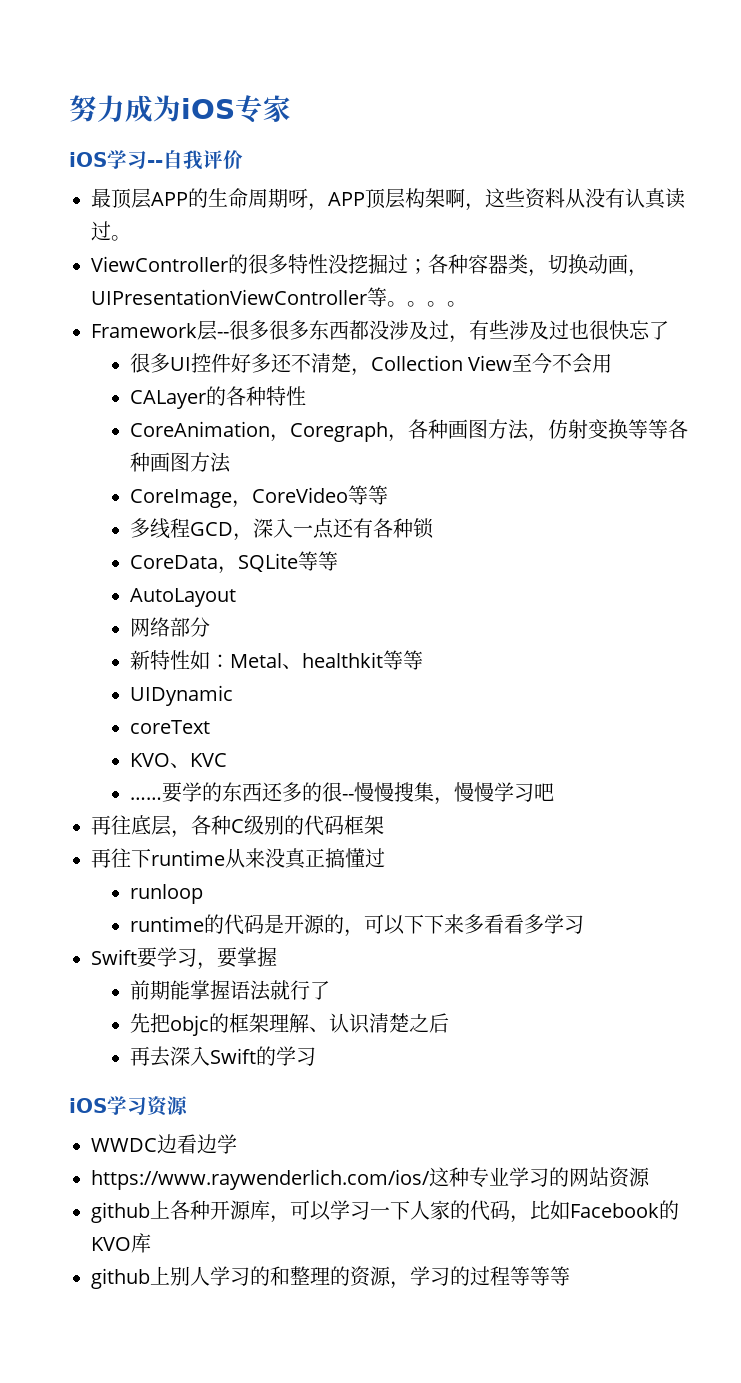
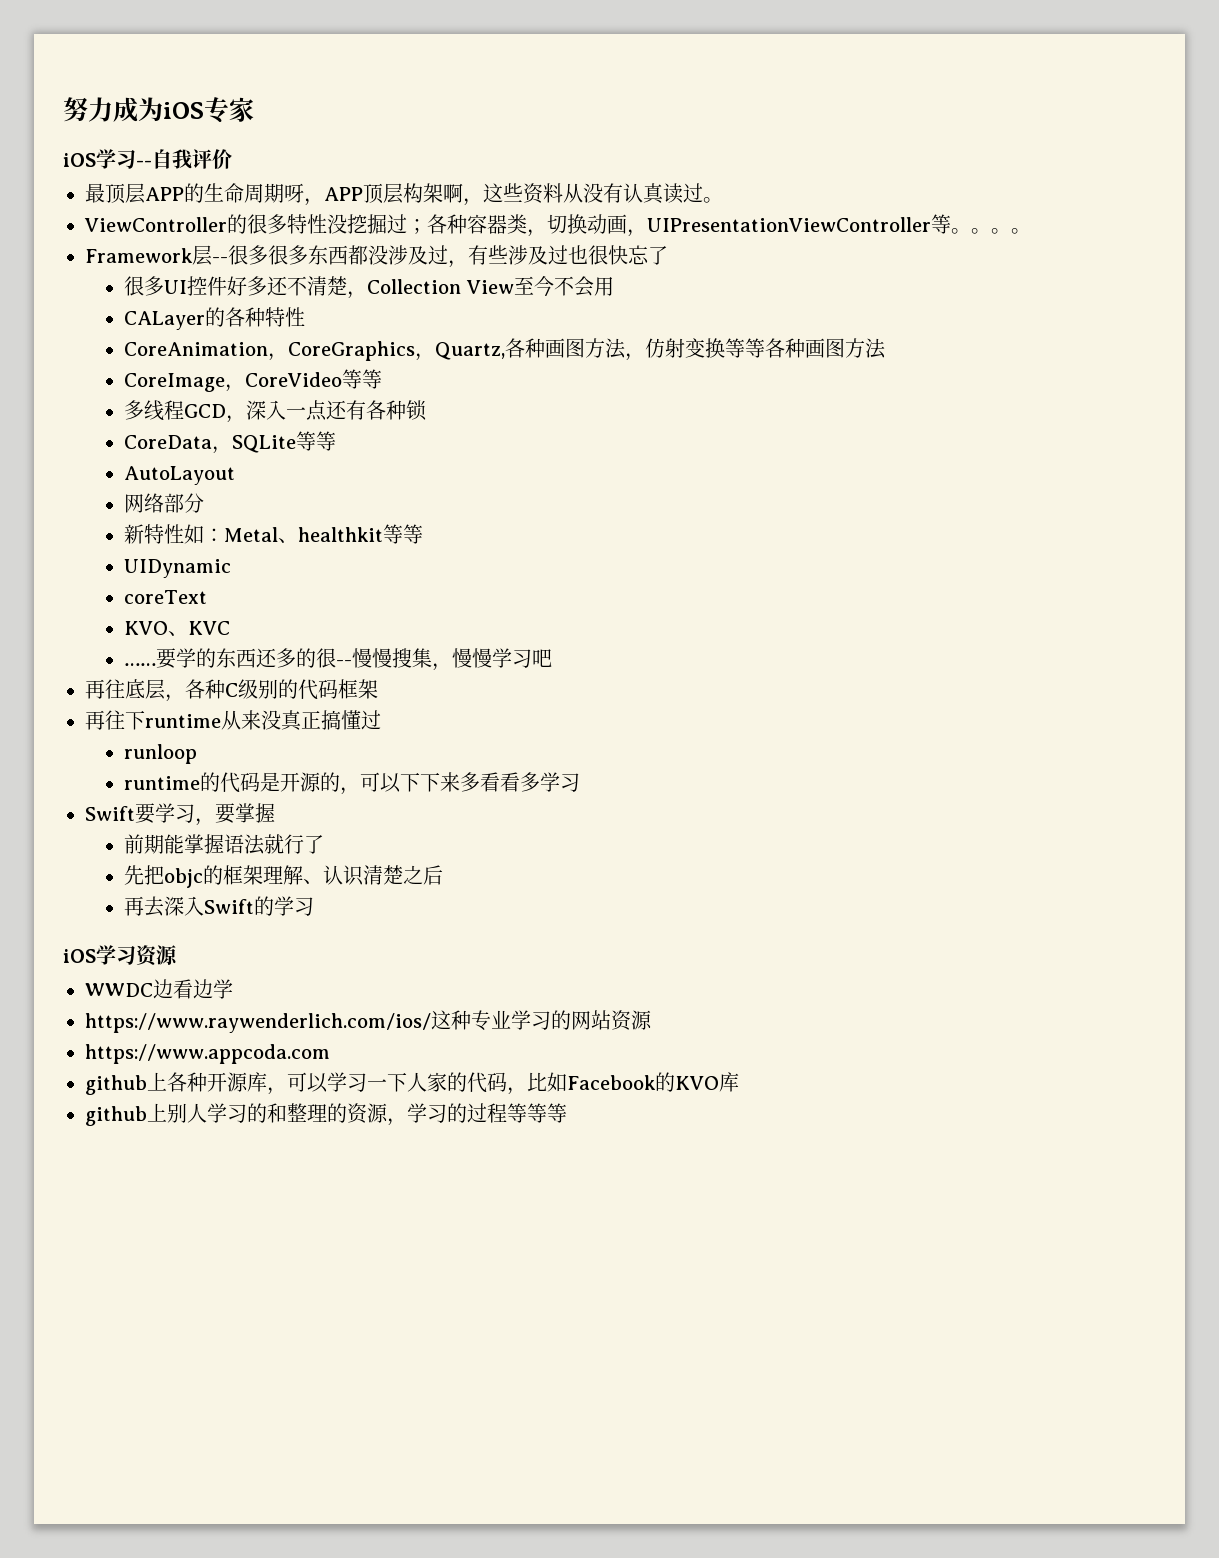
[289,422,408,442] Coregraph， -> [288,341,506,361] CoreGraphics，Quartz,
(650, 1177) none -> [85,1044,330,1064] // https://www.appcoda.com

